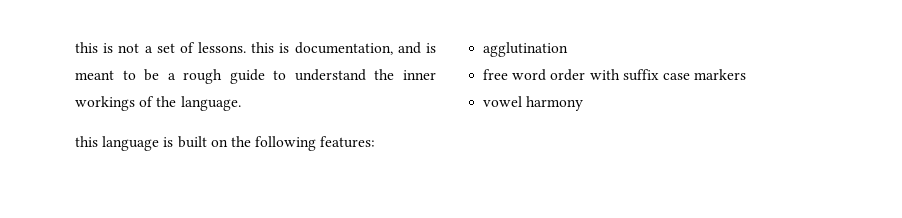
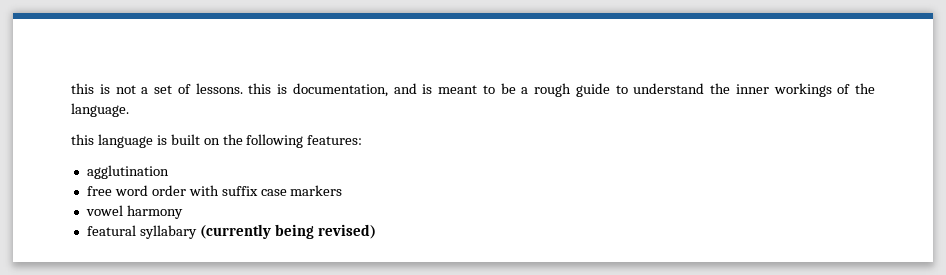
(584, 103) none -> [86,224,376,239] // featural syllabary (currently being revised)

